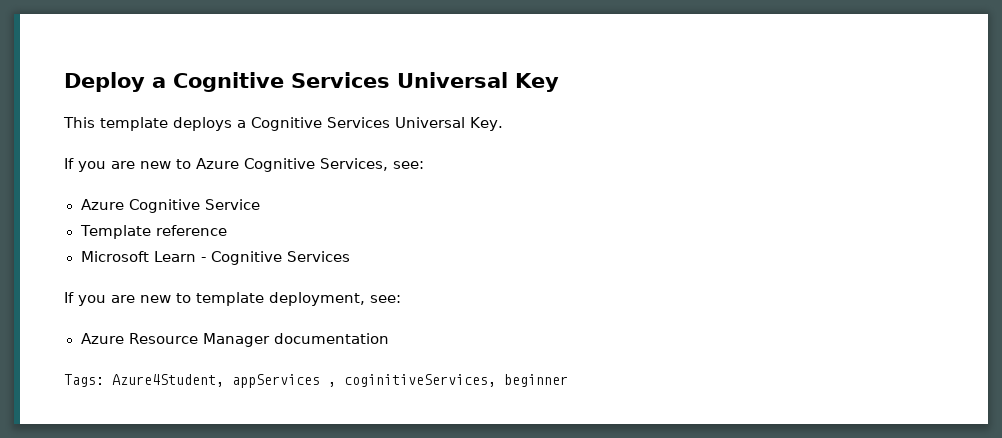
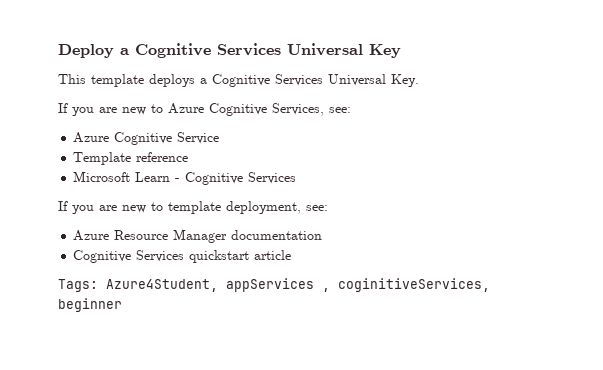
(389, 338) none -> [73,250,292,263] // Cognitive Services quickstart article

